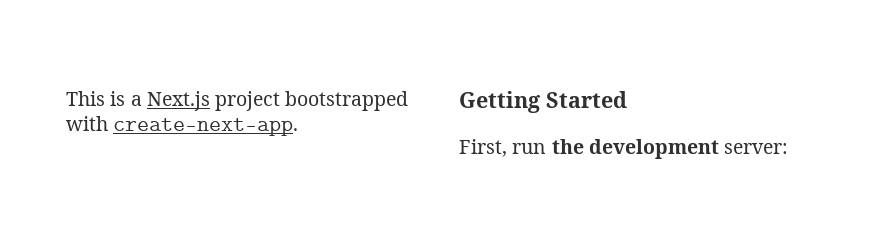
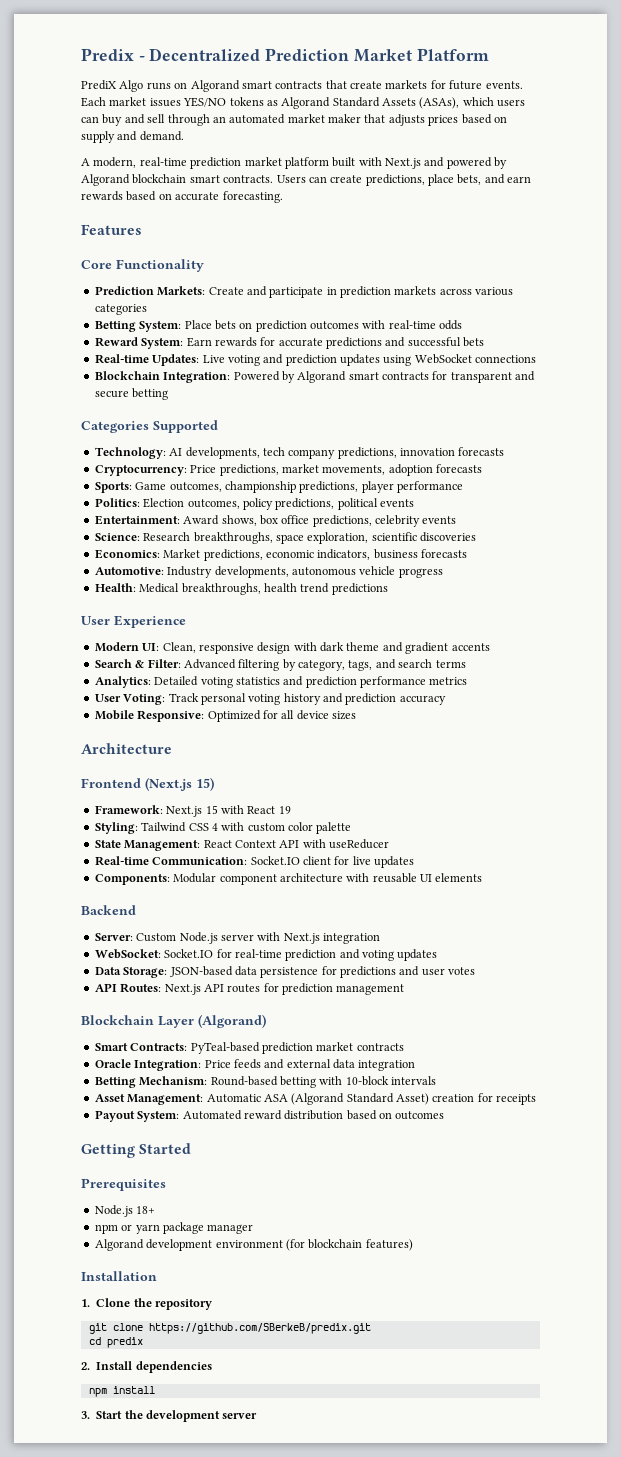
[66,91,409,111] [66,116,299,136] [459,91,627,113] [459,139,547,157] This is a Next.js project bootstrapped with create-next-app. // Getting Started // First, run -> [81,48,489,62] [81,80,523,92] [81,97,526,109] [81,114,507,126] [81,131,184,143] [81,157,508,169] [81,174,532,186] [81,191,283,203] [81,224,142,235] [81,259,204,272] [94,286,514,298] [94,304,147,315] [94,320,463,332] [94,337,485,349] [94,354,537,366] [94,371,536,383] [94,388,169,400] [81,420,218,433] [94,447,505,459] [94,464,482,476] [94,481,463,493] [94,498,414,510] [94,515,457,527] [94,532,476,544] [94,549,467,561] [94,566,443,578] [94,583,388,595] [81,615,186,628] [94,642,490,654] [94,659,466,671] [94,676,468,688] [94,693,446,705] [94,710,356,722] [81,743,172,754] [81,777,214,791] [94,805,291,817] [94,822,352,834] [94,839,389,851] [94,856,414,868] [94,873,483,885] [81,905,136,915] [94,932,380,944] [94,949,438,961] [94,966,476,978] [94,983,405,995] [81,1014,266,1028] [94,1042,404,1054] [94,1059,416,1071] [94,1076,436,1088] [94,1093,537,1105] [94,1110,445,1122] [81,1143,192,1158] [81,1178,166,1191] [94,1205,156,1217] [94,1222,254,1234] [94,1239,413,1251] [81,1271,157,1281] [81,1298,212,1310] [88,1323,371,1334] [88,1337,143,1348] [81,1361,212,1373] [88,1386,155,1397] [81,1411,123,1419] Predix - Decentralized Prediction Market Platform // PrediX Algo runs on Algorand smart contracts that create markets for future events. Each market issues YES/NO tokens as Algorand Standard Assets (ASAs), which users can buy and sell through an automated market maker that adjusts prices based on supply and demand. // A modern, real-time prediction market platform built with Next.js and powered by Algorand blockchain smart contracts. Users can create predictions, place bets, and earn rewards based on accurate forecasting. // Features // Core Functionality // Prediction Markets: Create and participate in prediction markets across various categories // Betting System: Place bets on prediction outcomes with real-time odds // Reward System: Earn rewards for accurate predictions and successful bets // Real-time Updates: Live voting and prediction updates using WebSocket connections // Blockchain Integration: Powered by Algorand smart contracts for transparent and secure betting // Categories Supported // Technology: AI developments, tech company predictions, innovation forecasts // Cryptocurrency: Price predictions, market movements, adoption forecasts // Sports: Game outcomes, championship predictions, player performance // Politics: Election outcomes, policy predictions, political events // Entertainment: Award shows, box office predictions, celebrity events // Science: Research breakthroughs, space exploration, scientific discoveries // Economics: Market predictions, economic indicators, business forecasts // Automotive: Industry developments, autonomous vehicle progress // Health: Medical breakthroughs, health trend predictions // User Experience // Modern UI: Clean, responsive design with dark theme and gradient accents // Search & Filter: Advanced filtering by category, tags, and search terms // Analytics: Detailed voting statistics and prediction performance metrics // User Voting: Track personal voting history and prediction accuracy // Mobile Responsive: Optimized for all device sizes // Architecture // Frontend (Next.js 15) // Framework: Next.js 15 with React 19 // Styling: Tailwind CSS 4 with custom color palette // State Management: React Context API with useReducer // Real-time Communication: Socket.IO client for live updates // Components: Modular component architecture with reusable UI elements // Backend // Server: Custom Node.js server with Next.js integration // WebSocket: Socket.IO for real-time prediction and voting updates // Data Storage: JSON-based data persistence for predictions and user votes // API Routes: Next.js API routes for prediction management // Blockchain Layer (Algorand) // Smart Contracts: PyTeal-based prediction market contracts // Oracle Integration: Price feeds and external data integration // Betting Mechanism: Round-based betting with 10-block intervals // Asset Management: Automatic ASA (Algorand Standard Asset) creation for receipts // Payout System: Automated reward distribution based on outcomes // Getting Started // Prerequisites // Node.js 18+ // npm or yarn package manager // Algorand development environment (for blockchain features) // Installation // 1. Clone the repository // git clone https://github.com/SBerkeB/predix.git // cd predix // 2. Install dependencies // npm install // 3. Start
[724,143,789,154] server: -> [222,1413,258,1419] server

